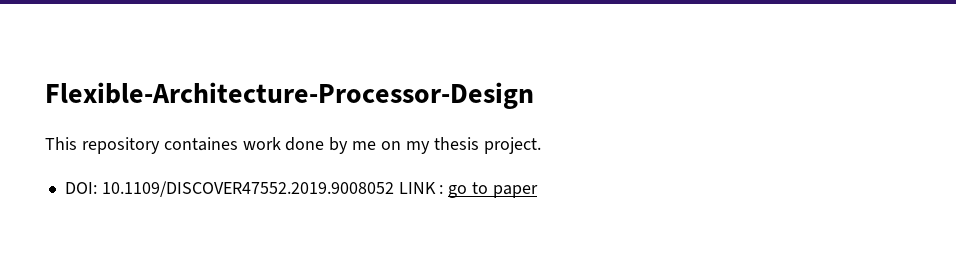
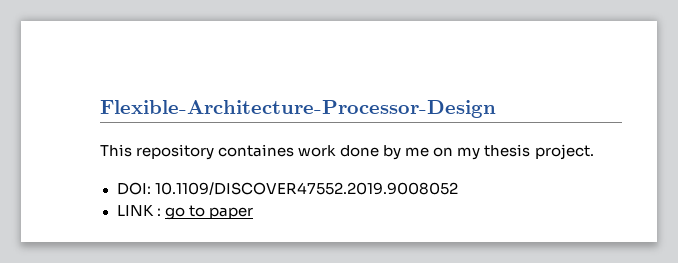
(394, 189) none -> (458, 188) //

